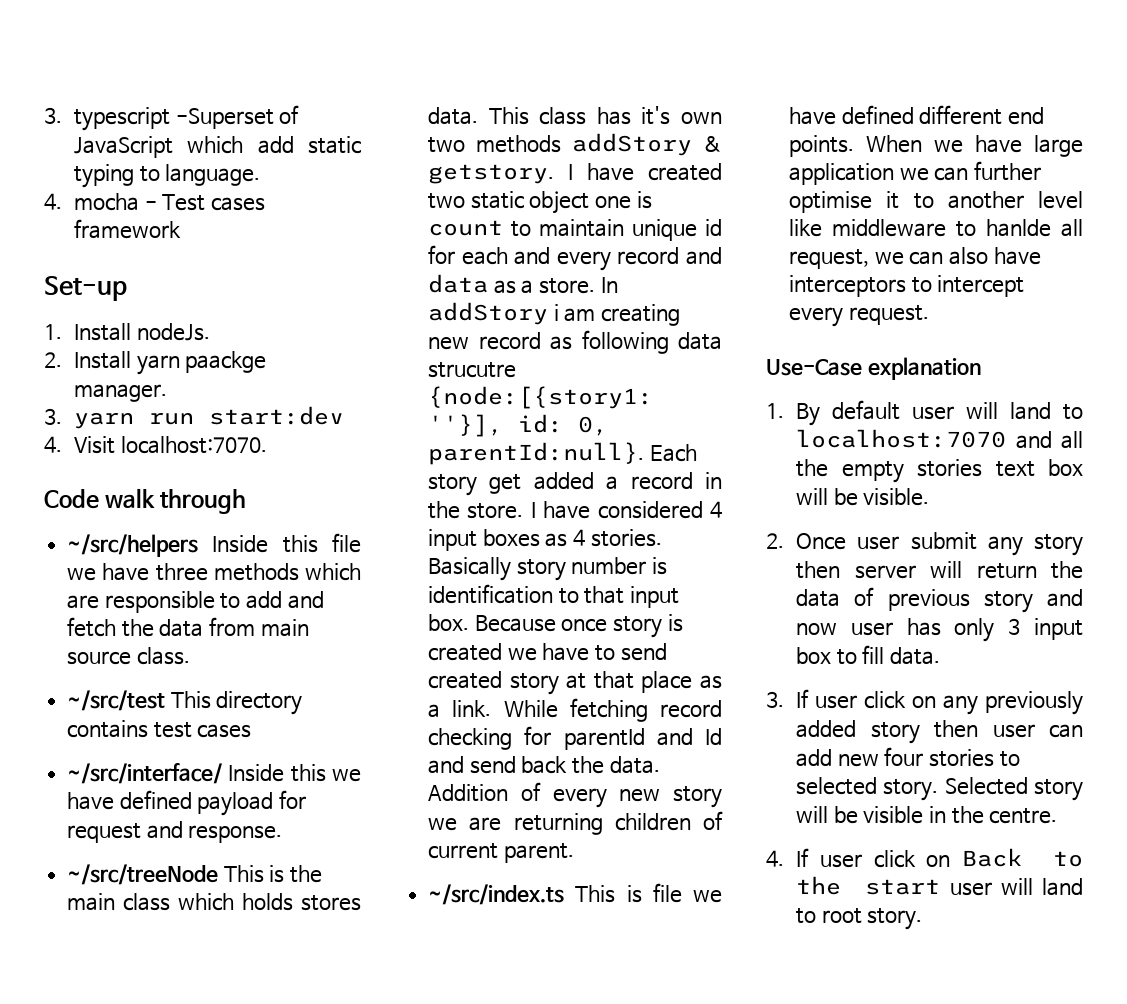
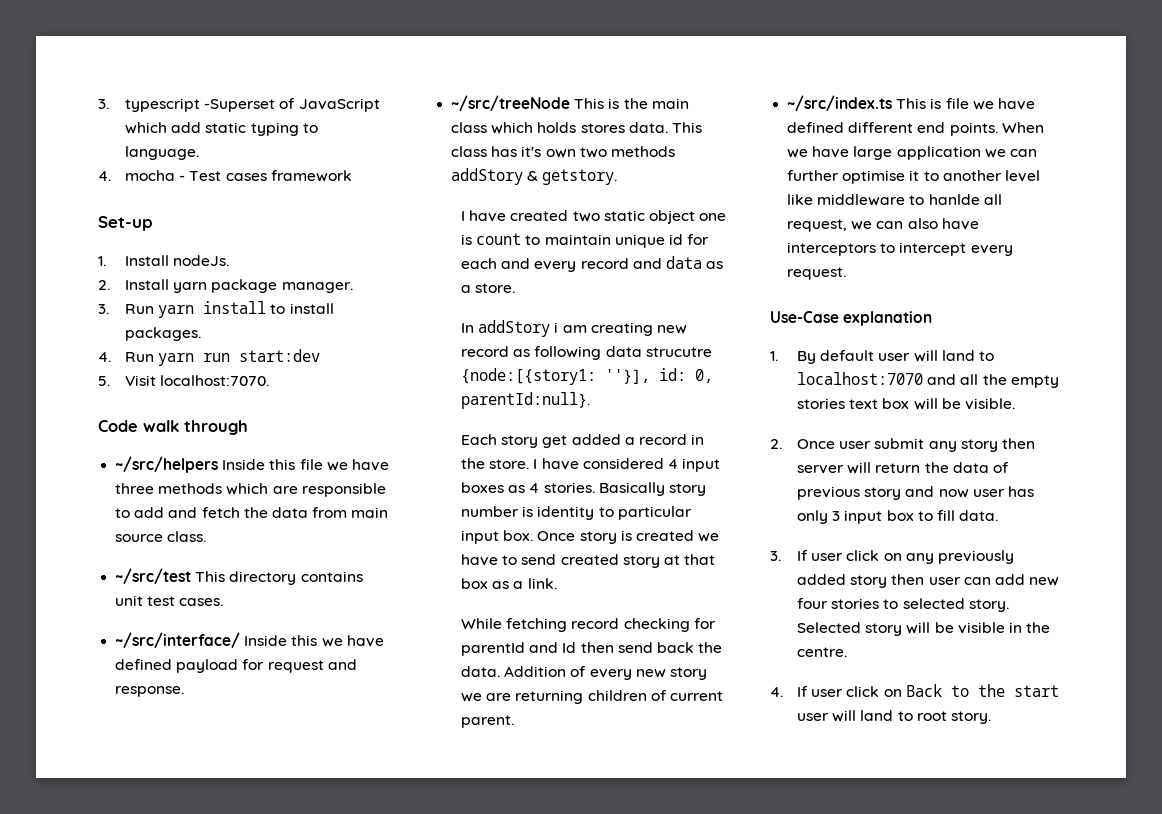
[185,351,267,373] paackge -> [211,279,278,293] package
(62, 416) none -> [125,301,334,318] [125,327,202,341] [98,352,155,362] Run yarn install to install packages. // 4. Run
[44,436,62,453] 4. -> [98,376,110,386] 5.
[153,722,252,738] test cases -> [115,595,224,606] unit test cases.
(555, 174) none -> (618, 177) //
(596, 286) none -> (516, 288) //
(645, 453) none -> (591, 400) //
[428,584,680,608] [428,614,608,632] identification to that input box. Because once -> [537,506,692,520] [461,530,576,544] identity to particular input box. Once
[641,671,693,693] place -> [461,578,489,589] box
(492, 708) none -> (557, 583) //
[428,756,465,774] and -> [580,642,614,653] then

